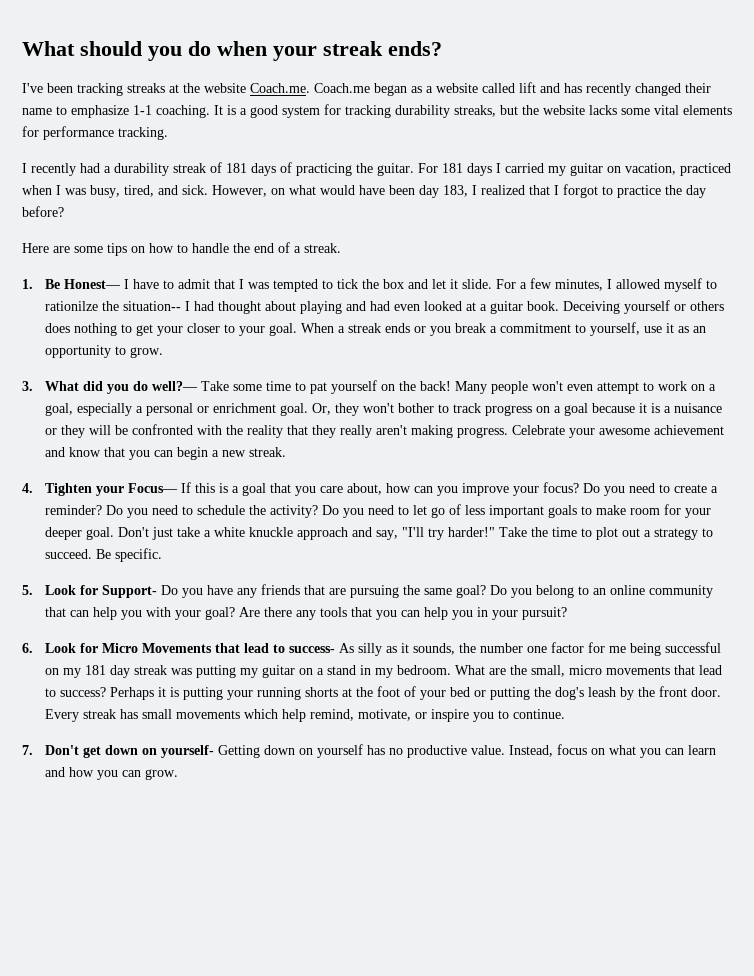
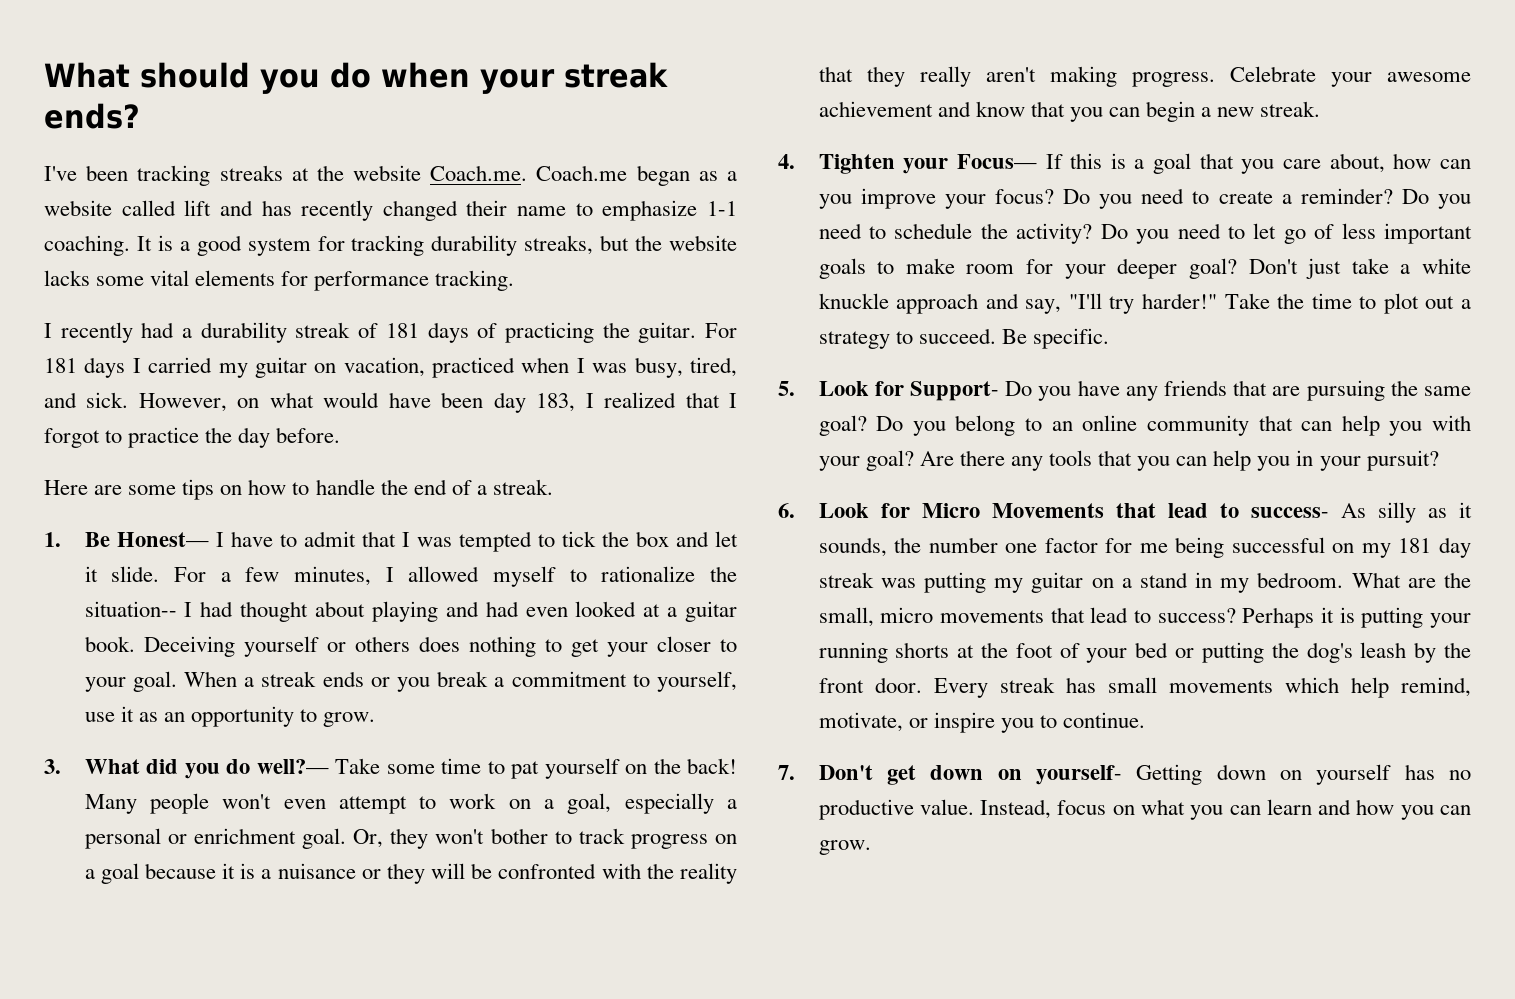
[22,206,64,217] before? -> [276,427,341,443] before.
[45,301,99,311] rationilze -> [601,566,696,582] rationalize
[86,527,115,540] goal. -> [1188,258,1237,279] goal?

